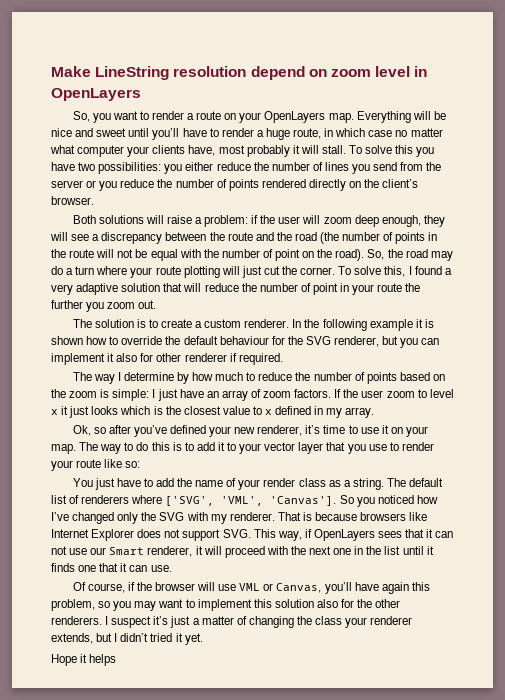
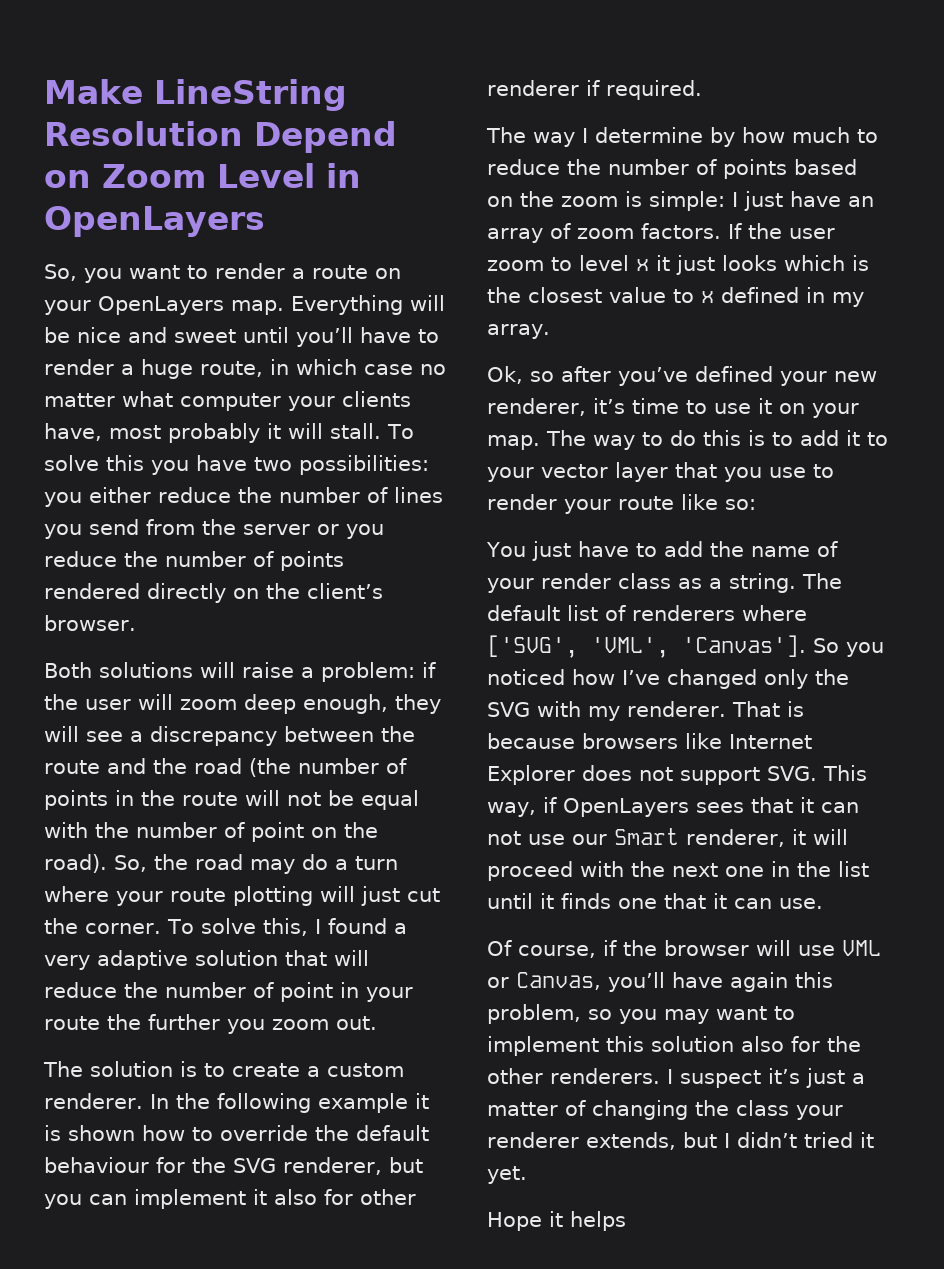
[173,66,411,80] resolution depend on zoom level -> [44,121,397,153] [44,163,315,188] Resolution Depend on Zoom Level

